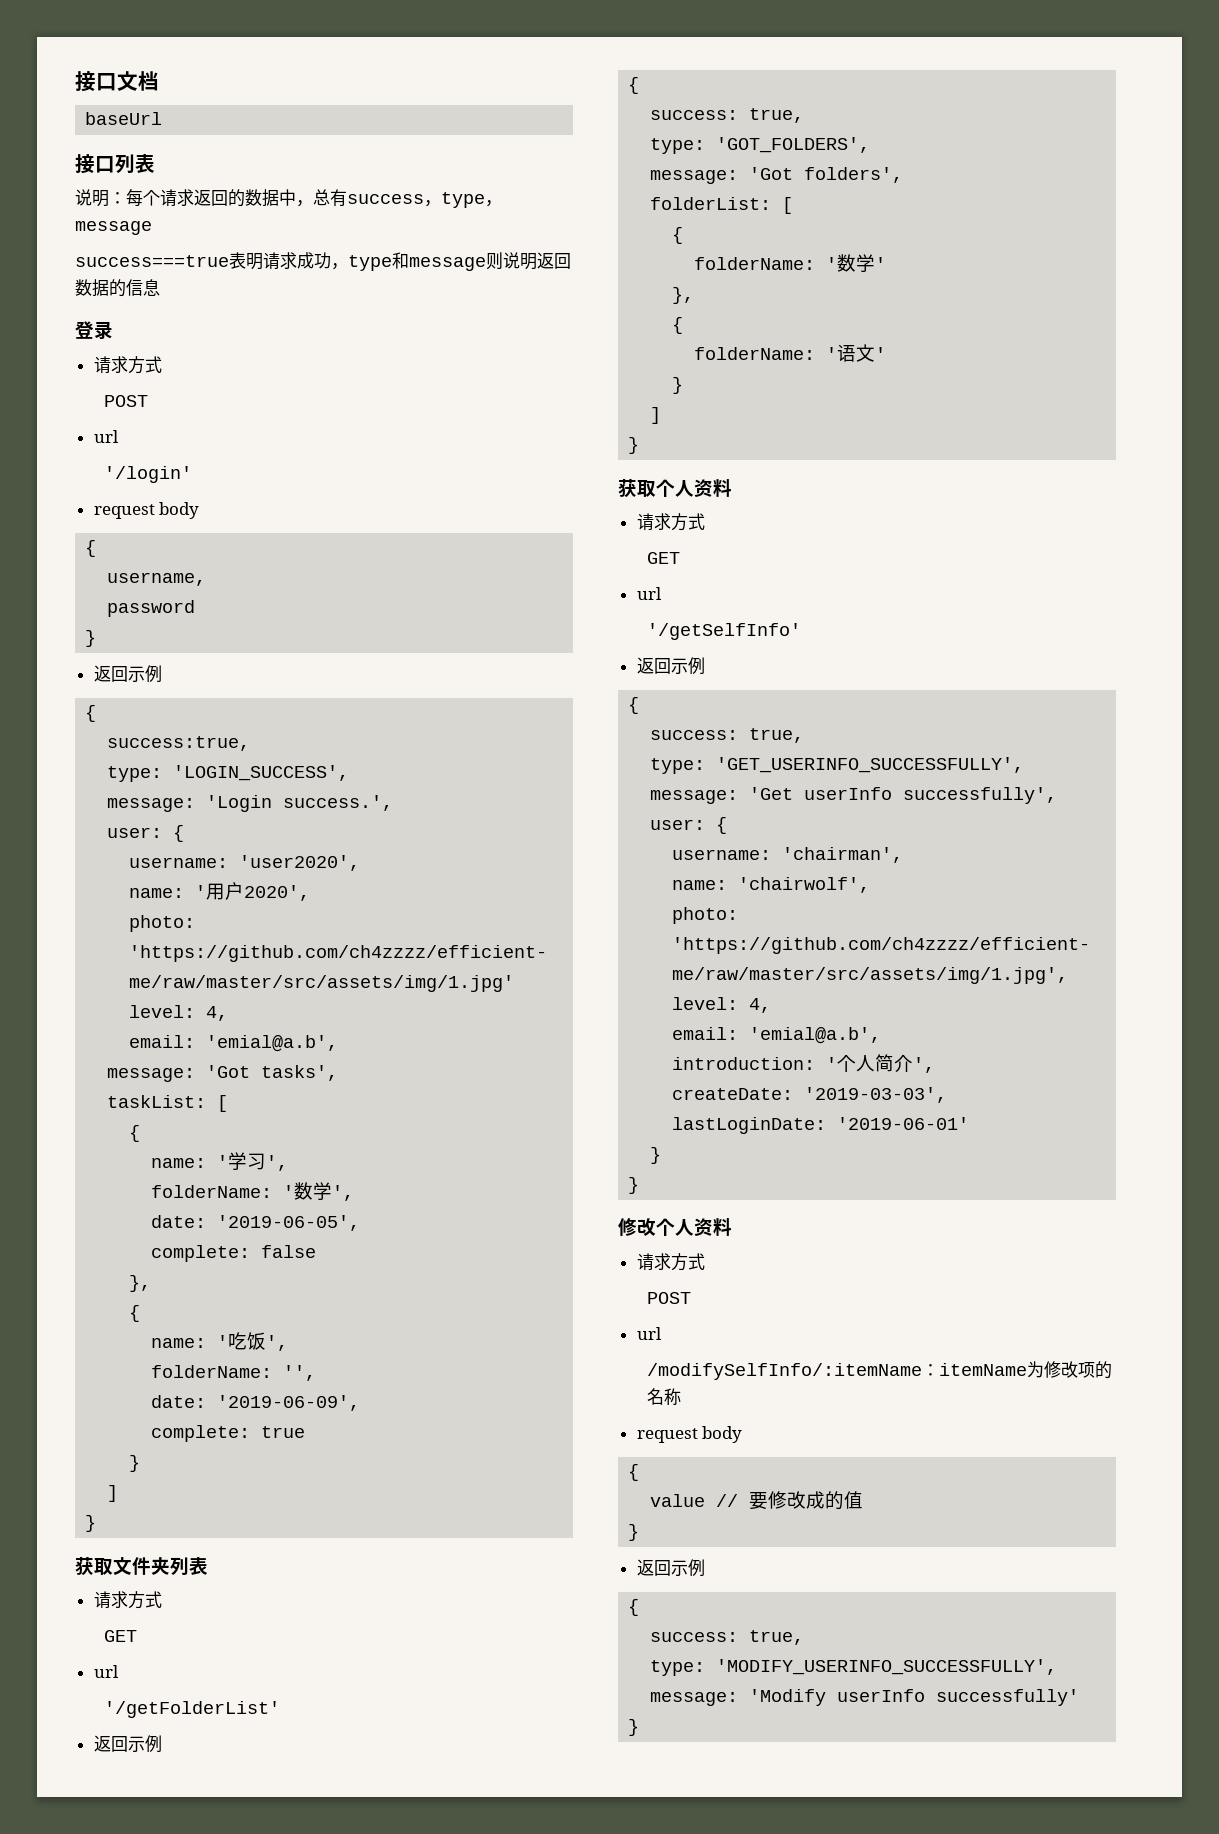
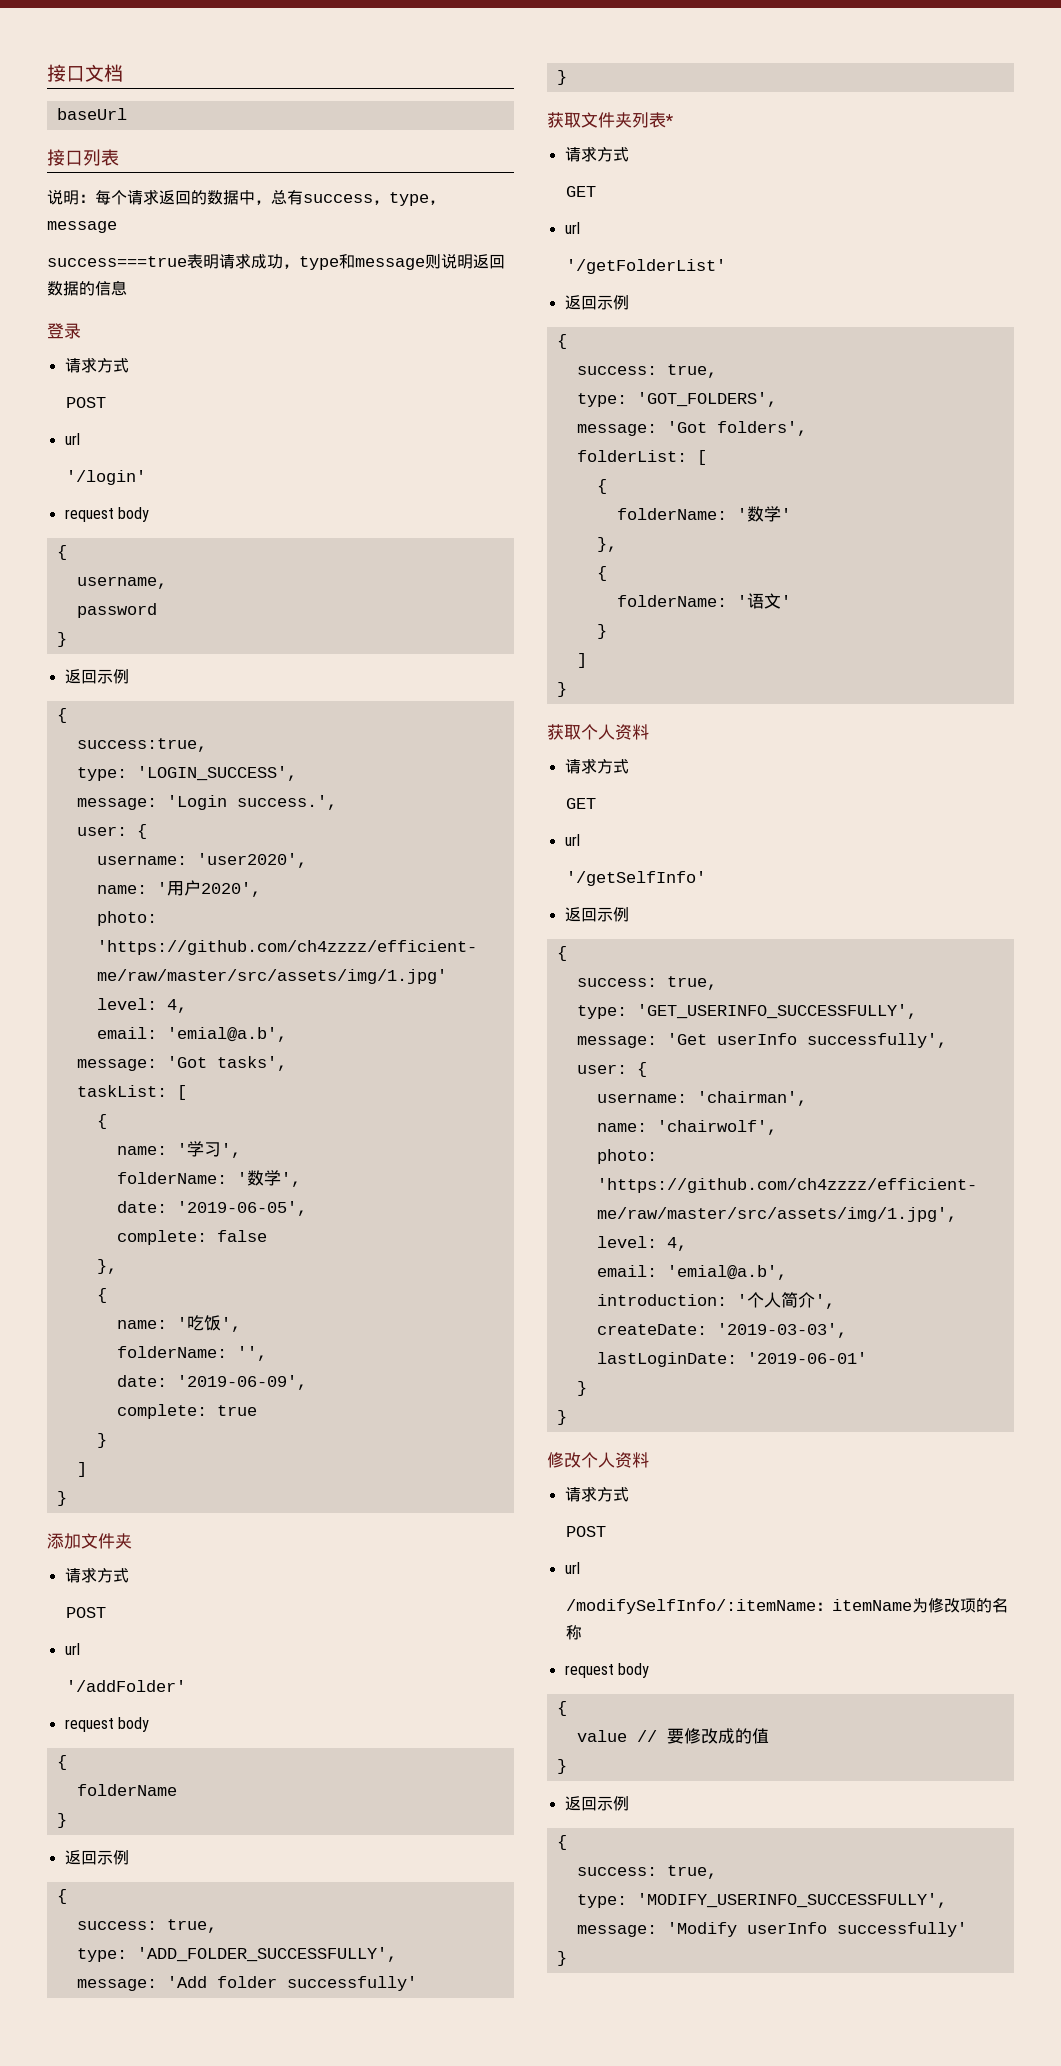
(97, 1523) none -> [47,1533,132,1549] [64,1567,129,1583] [65,1607,106,1618] [64,1643,80,1655] [65,1680,186,1692] [64,1717,149,1732] [56,1755,67,1770] [76,1784,177,1796] [56,1813,67,1828] [64,1850,129,1865] [56,1889,67,1904] [76,1919,217,1933] [76,1947,397,1962] [76,1976,417,1991] [556,70,567,85] // 添加文件夹 // 请求方式 // POST // url // '/addFolder' // request body // { // folderName // } // 返回示例 // { // success: true, // type: 'ADD_FOLDER_SUCCESSFULLY', // message: 'Add folder successfully' // }
(208, 1566) none -> [665,114,673,126] *

